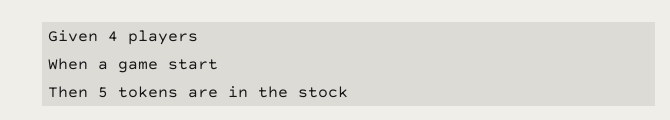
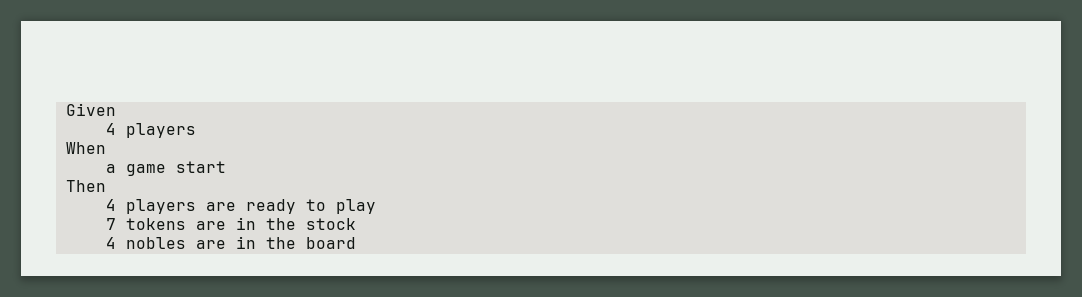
(99, 36) none -> (116, 109) //
(89, 64) none -> (106, 148) //
[98,87,109,98] 5 -> [105,199,376,214] [105,218,116,230] // 4 players are ready to play // 7
(349, 92) none -> [105,236,356,249] // 4 nobles are in the board

